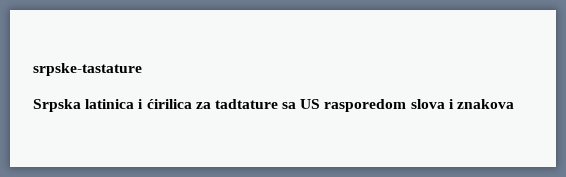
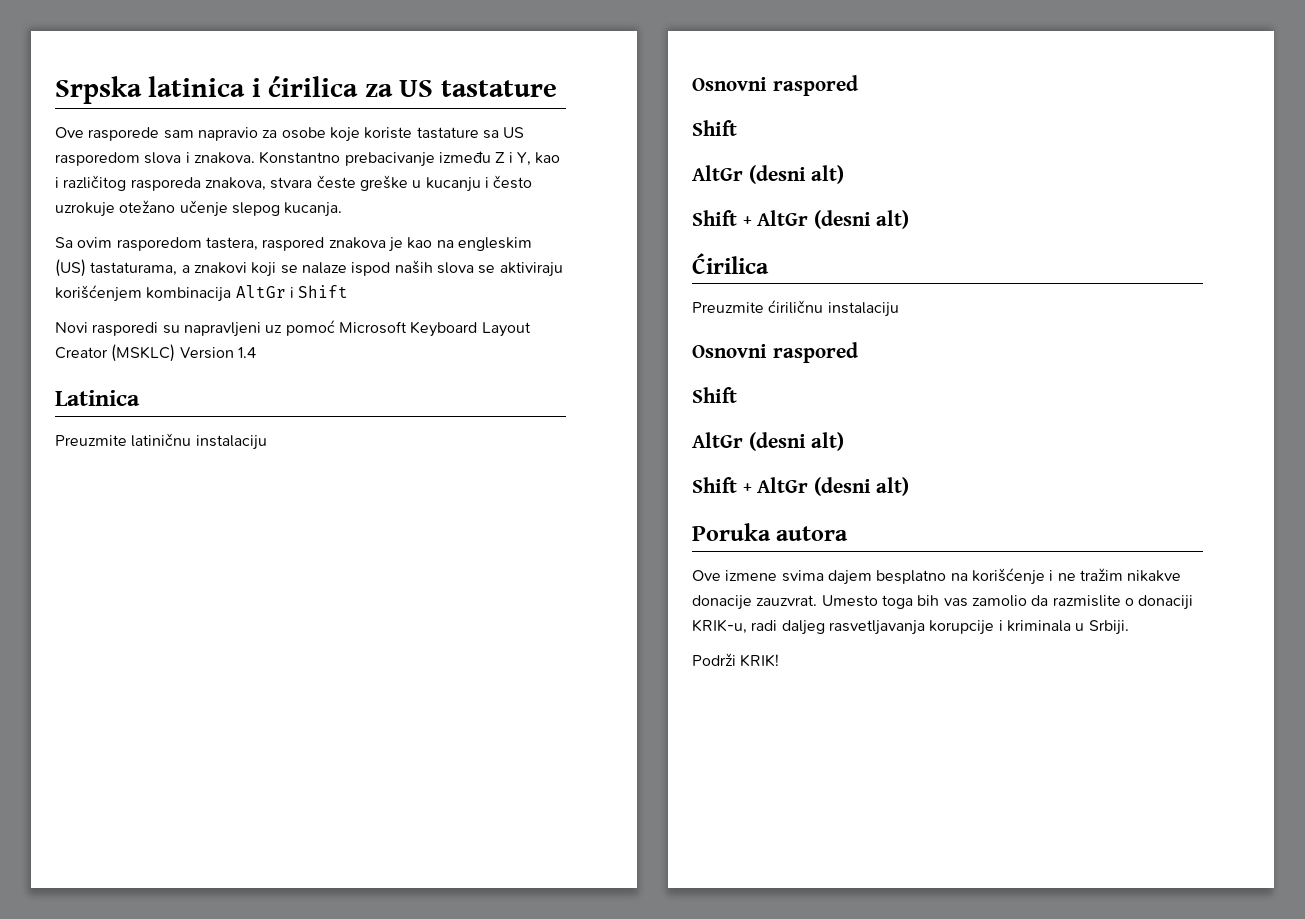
[33,63,142,76] srpske-tastature // -> (55, 90) none
[214,99,278,109] tadtature -> [399,80,557,97] [55,127,479,142] US tastature // Ove rasporede sam napravio za osobe koje koriste tastature
[457,99,515,109] znakova -> [193,151,561,167] [55,175,533,192] [55,200,343,217] [55,237,532,252] [55,259,563,277] [55,285,349,302] [55,320,531,337] [55,344,256,362] [55,390,140,406] [55,433,267,450] [692,75,858,96] [692,120,737,136] [692,165,845,184] [692,210,910,229] [692,253,769,274] [692,300,899,317] [692,342,858,363] [692,387,737,403] [692,432,845,451] [692,477,910,496] [692,523,849,541] [692,568,1182,585] [692,595,1194,610] [692,619,1129,635] [692,653,780,667] znakova. Konstantno prebacivanje između Z i Y, kao i različitog rasporeda znakova, stvara česte greške u kucanju i često uzrokuje otežano učenje slepog kucanja. // Sa ovim rasporedom tastera, raspored znakova je kao na engleskim (US) tastaturama, a znakovi koji se nalaze ispod naših slova se aktiviraju korišćenjem kombinacija AltGr i Shift // Novi rasporedi su napravljeni uz pomoć Microsoft Keyboard Layout Creator (MSKLC) Version 1.4 // Latinica // Preuzmite latiničnu instalaciju // Osnovni raspored // Shift // AltGr (desni alt) // Shift + AltGr (desni alt) // Ćirilica // Preuzmite ćiriličnu instalaciju // Osnovni raspored // Shift // AltGr (desni alt) // Shift + AltGr (desni alt) // Poruka autora // Ove izmene svima dajem besplatno na korišćenje i ne tražim nikakve donacije zauzvrat. Umesto toga bih vas zamolio da razmislite o donaciji KRIK-u, radi daljeg rasvetljavanja korupcije i kriminala u Srbiji. // Podrži KRIK!

